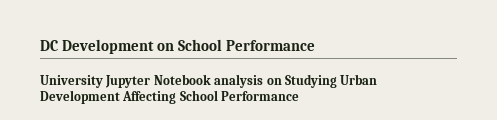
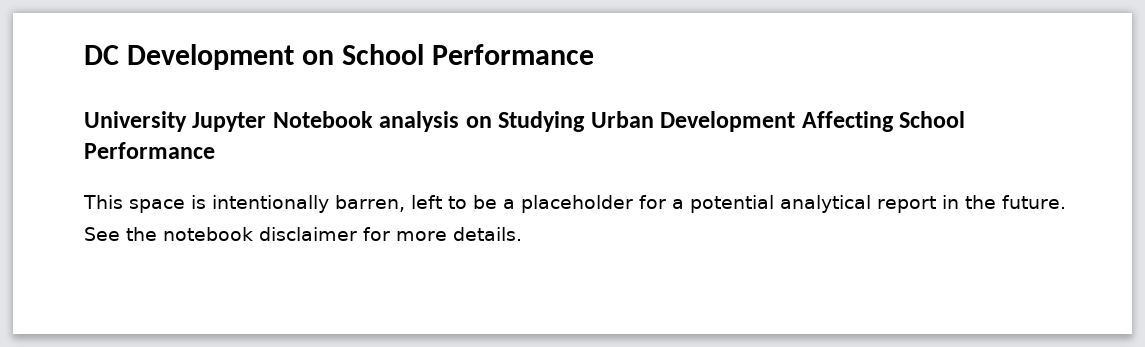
(300, 96) none -> [83,195,1066,213] [84,227,522,241] // This space is intentionally barren, left to be a placeholder for a potential analytical report in the future. See the notebook disclaimer for more details.

